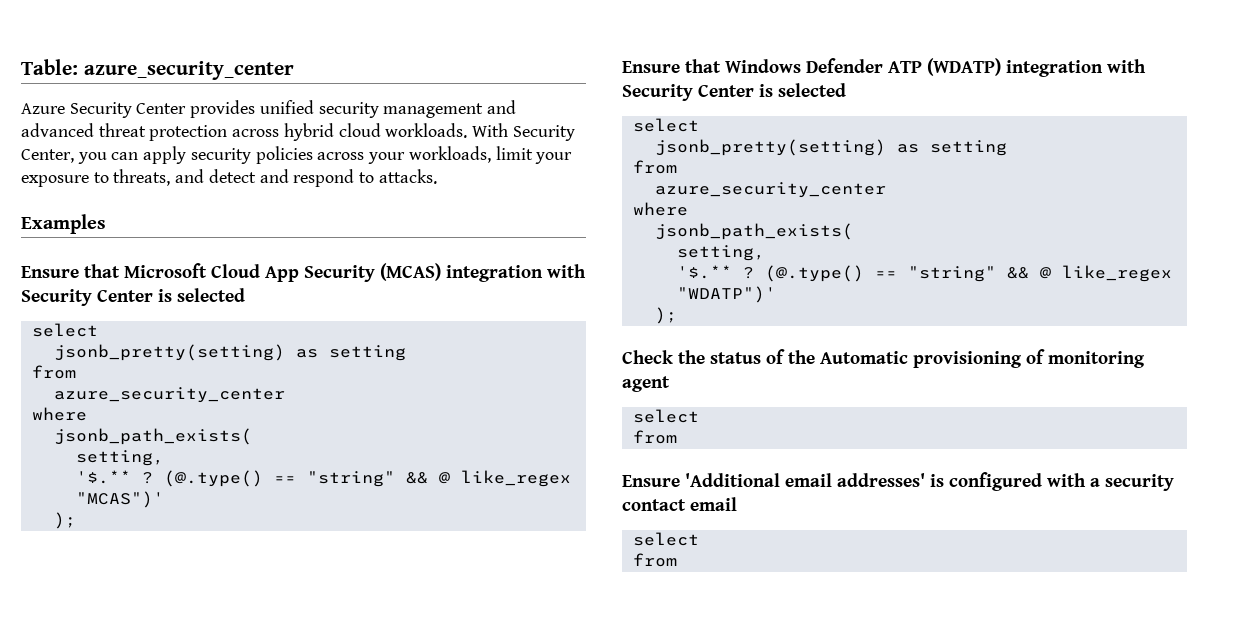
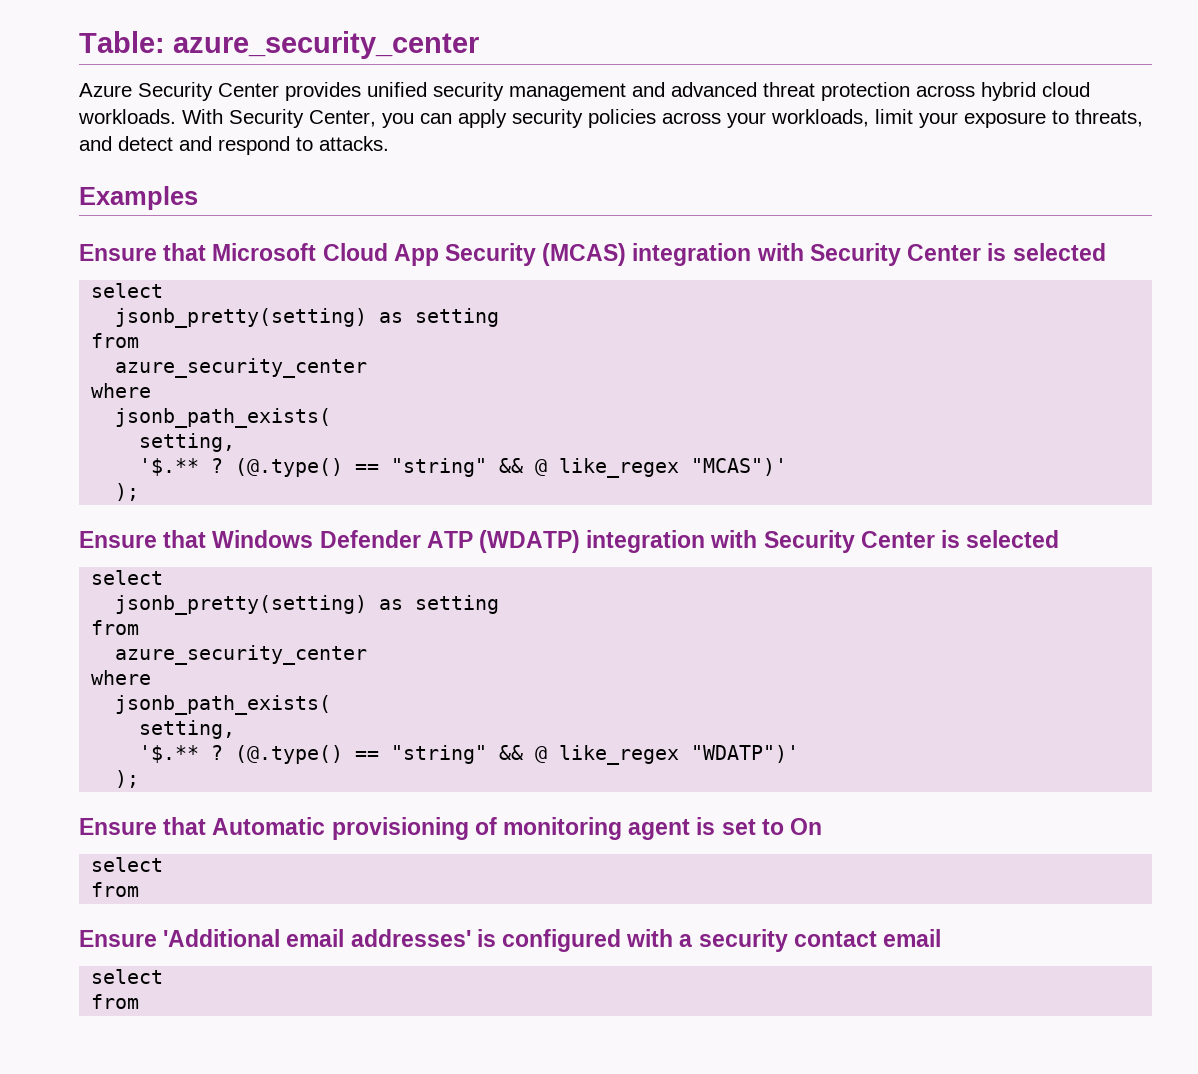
[622,349,815,364] Check the status of the -> [79,817,207,835] Ensure that
(670, 384) none -> [696,817,823,835] is set to On

